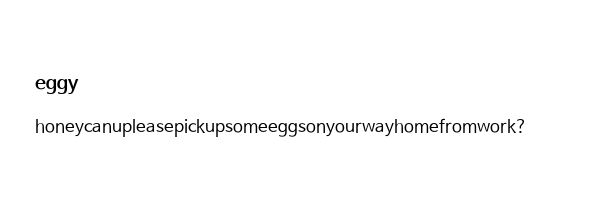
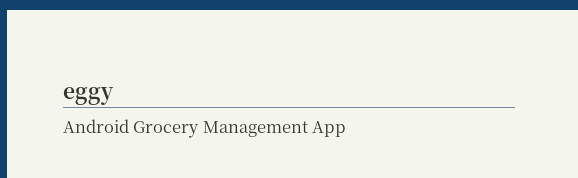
[35,118,527,137] honeycanupleasepickupsomeeggsonyourwayhomefromwork? -> [63,119,347,138] Android Grocery Management App

